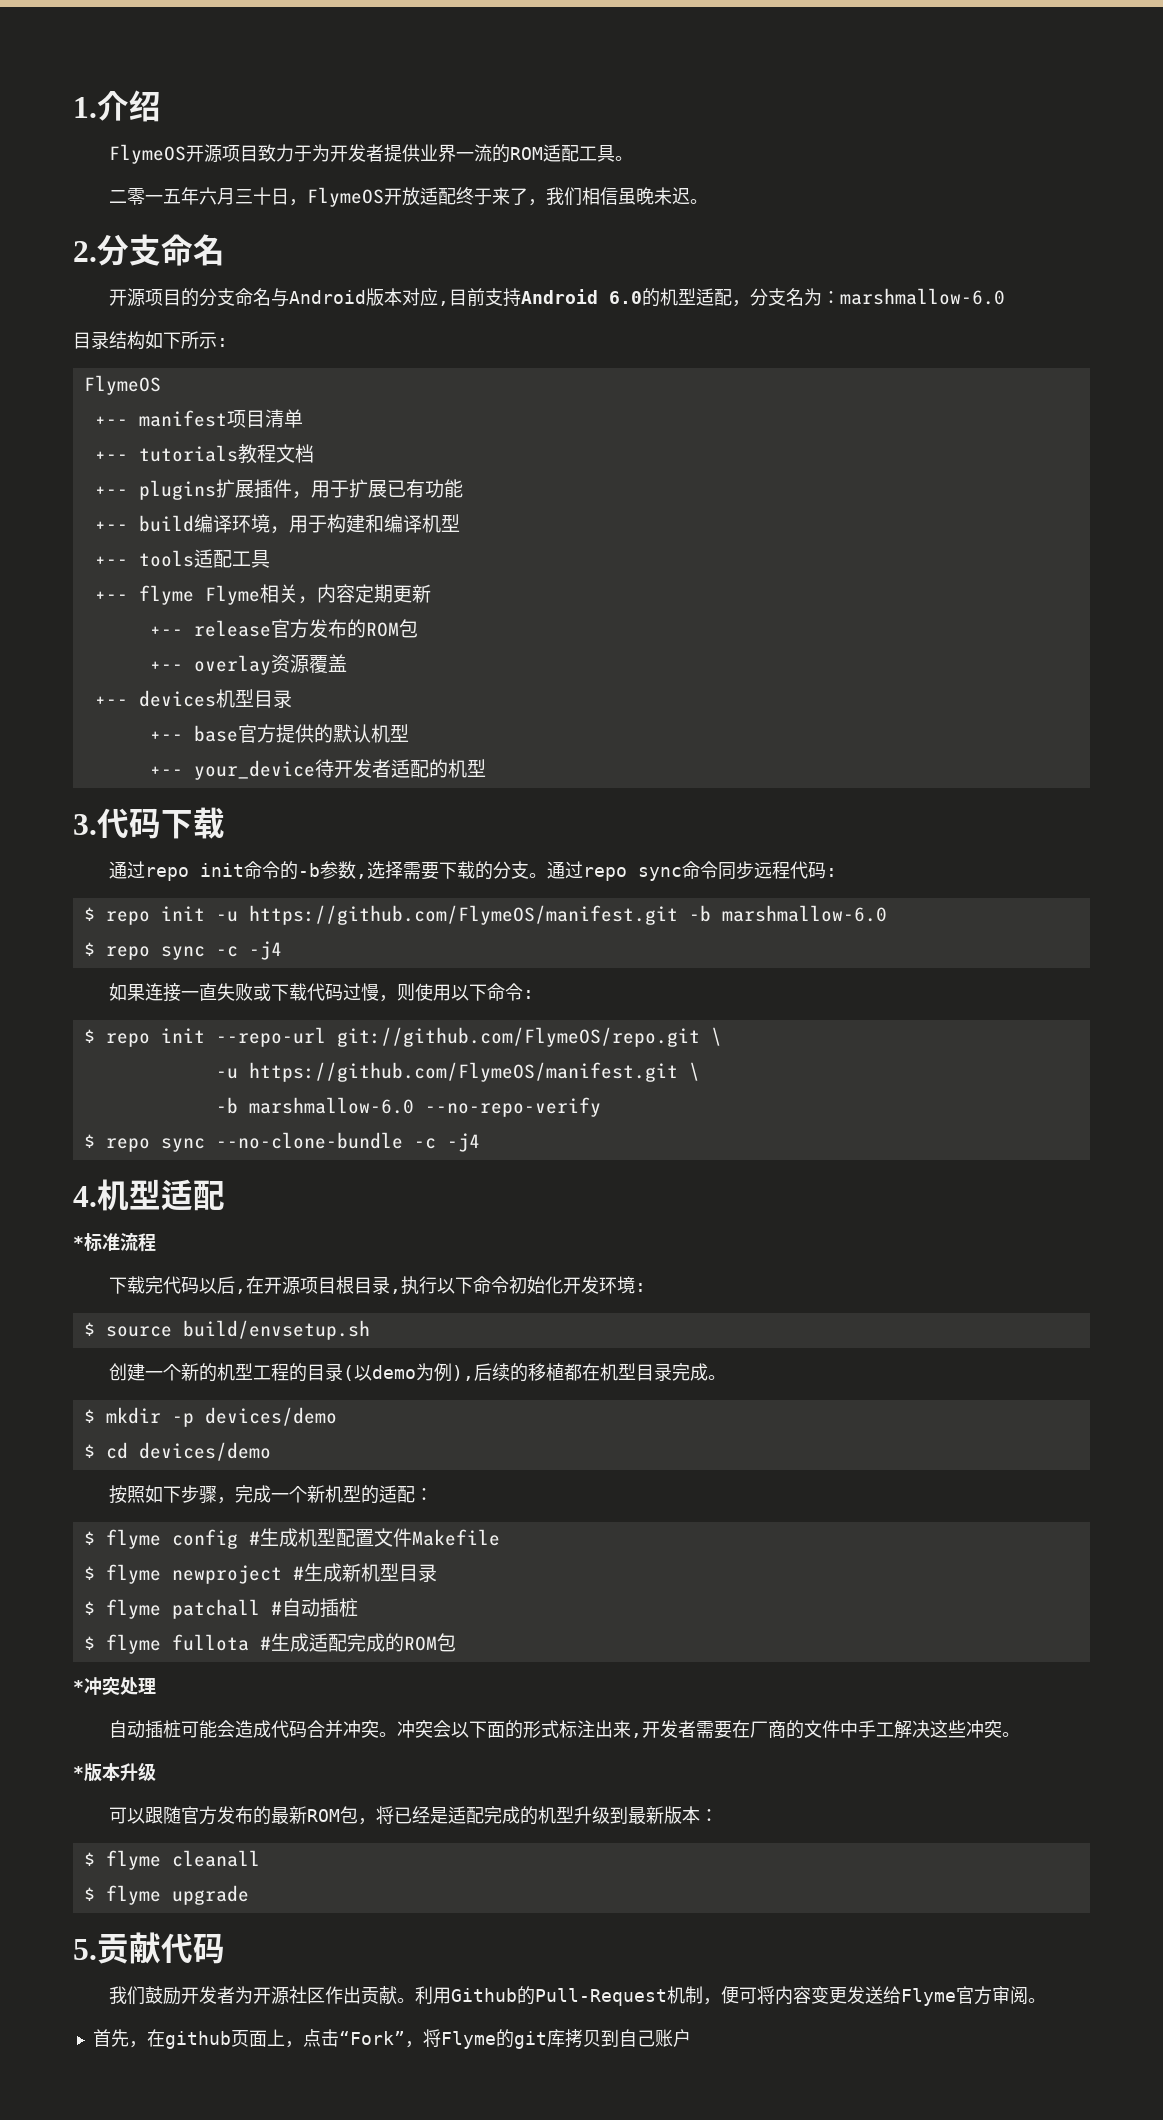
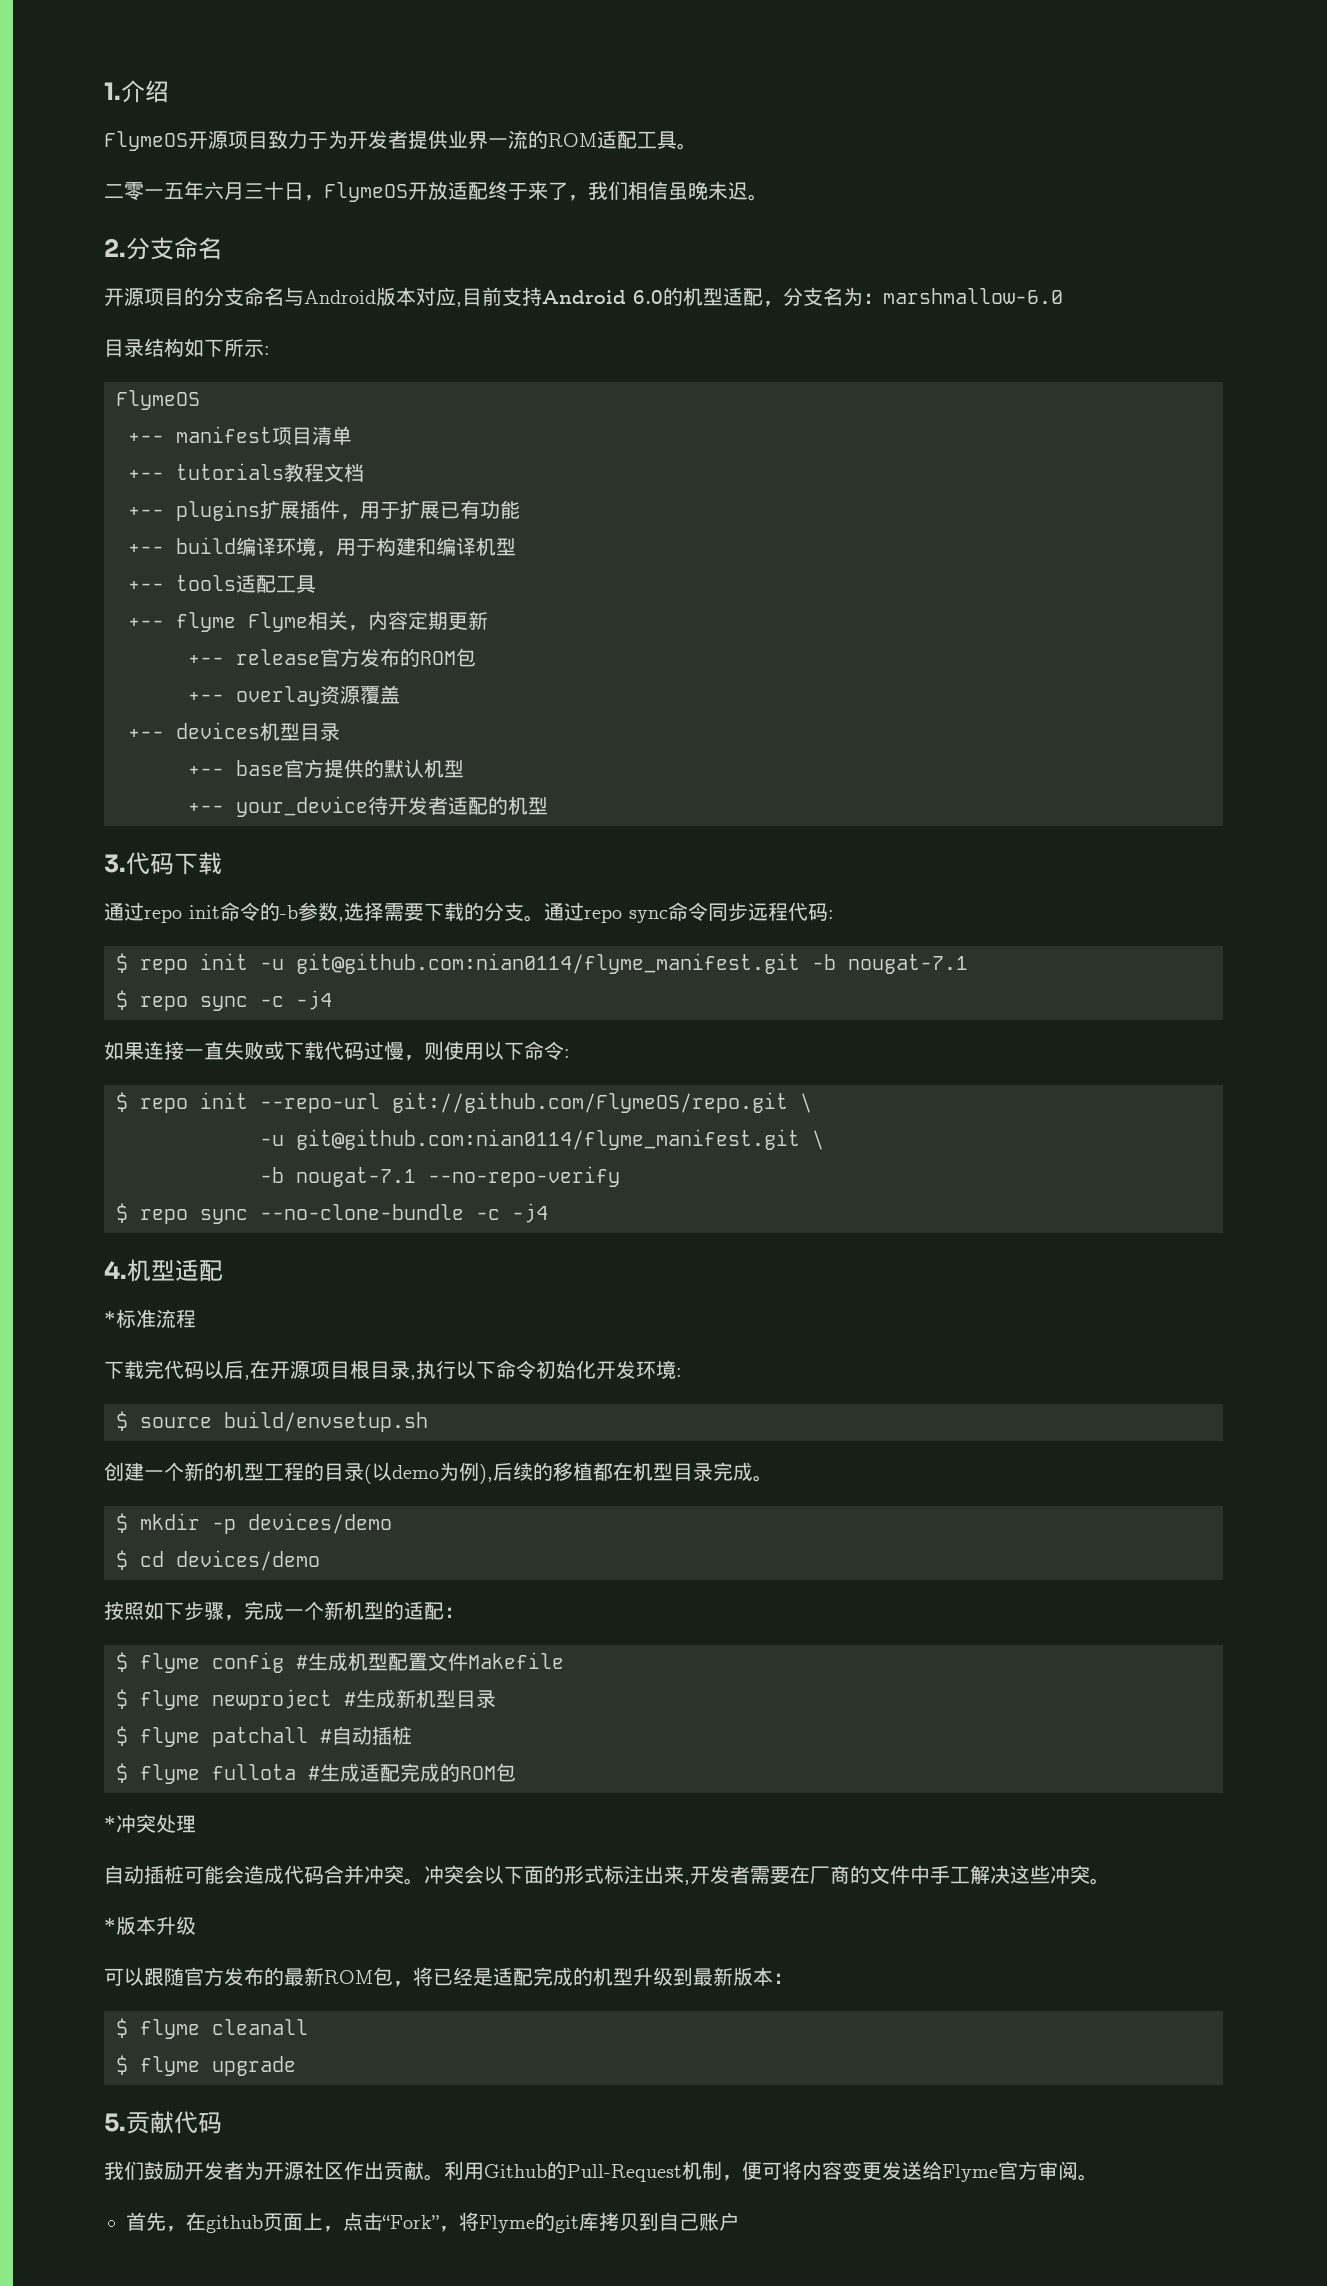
[248,905,887,925] https://github.com/FlymeOS/manifest.git -b marshmallow-6.0 -> [296,953,968,974] git@github.com:nian0114/flyme_manifest.git -b nougat-7.1
[248,1062,678,1082] https://github.com/FlymeOS/manifest.git -> [296,1129,800,1150] git@github.com:nian0114/flyme_manifest.git
[248,1097,414,1114] marshmallow-6.0 -> [296,1167,416,1187] nougat-7.1

